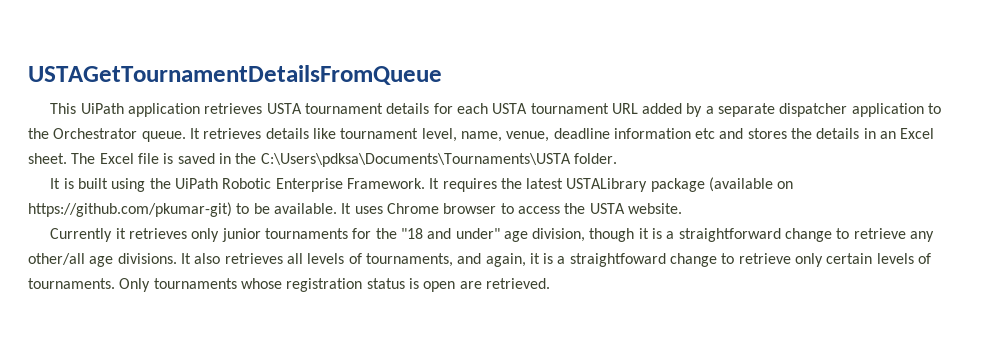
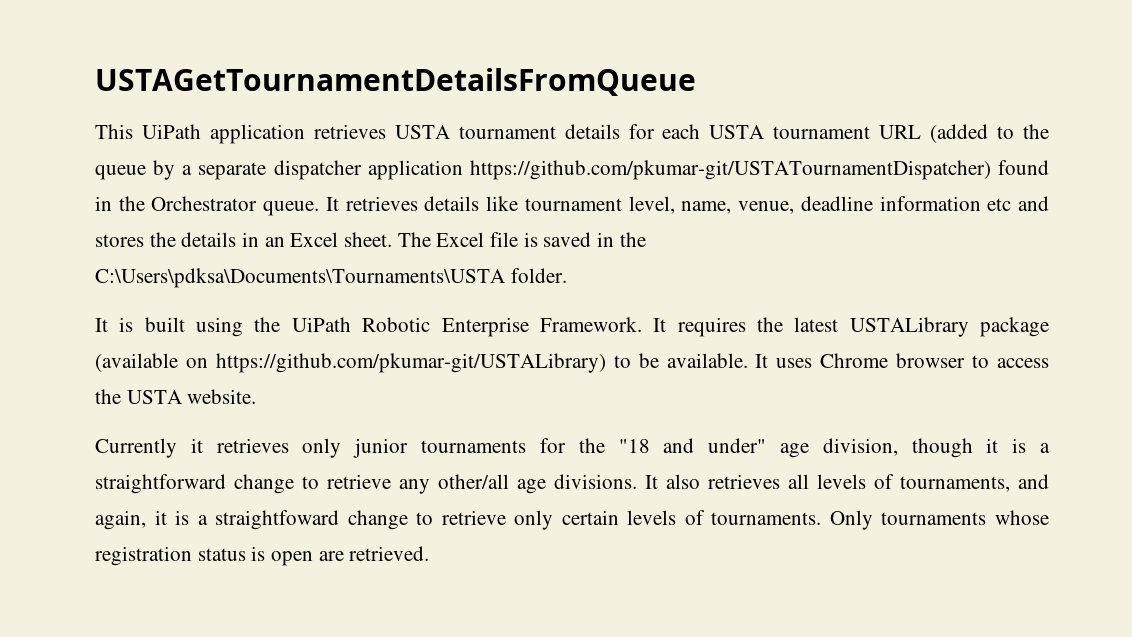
[642,103,683,114] added -> [930,124,1050,143] [95,165,146,180] (added to the queue
[928,103,942,114] to -> [469,160,1049,180] [95,196,112,211] https://github.com/pkumar-git/USTATournamentDispatcher) found in
[28,202,232,217] https://github.com/pkumar-git) -> [215,353,606,373] https://github.com/pkumar-git/USTALibrary)

